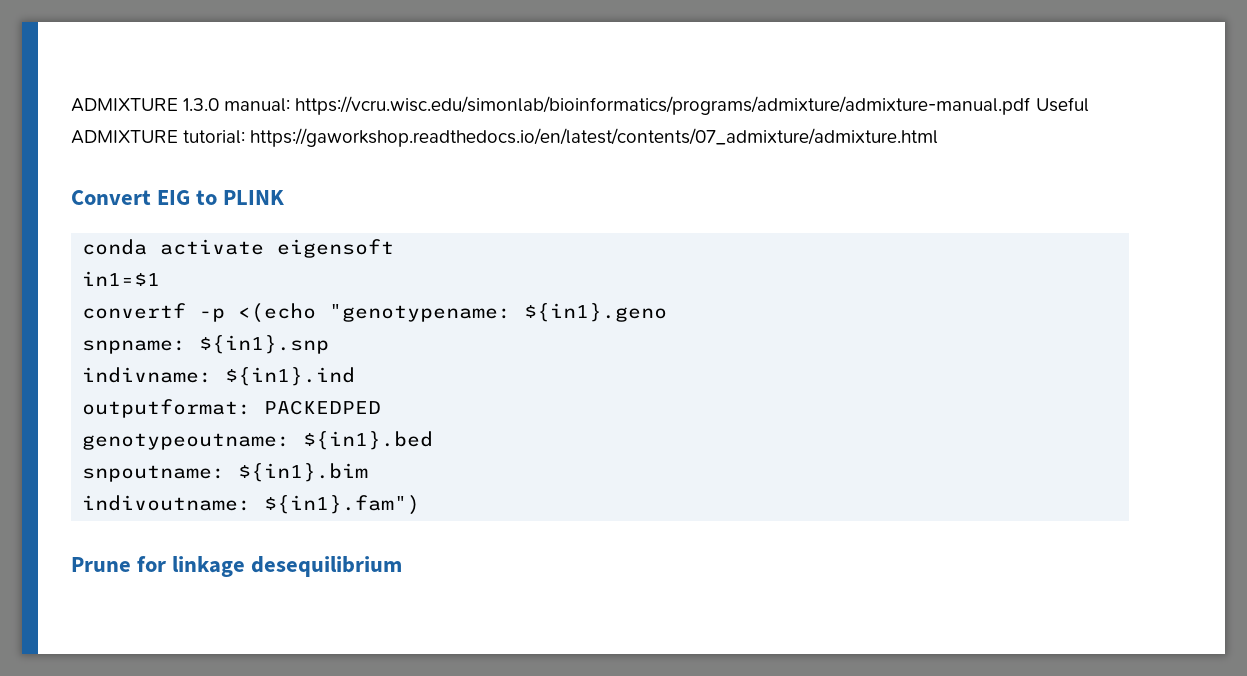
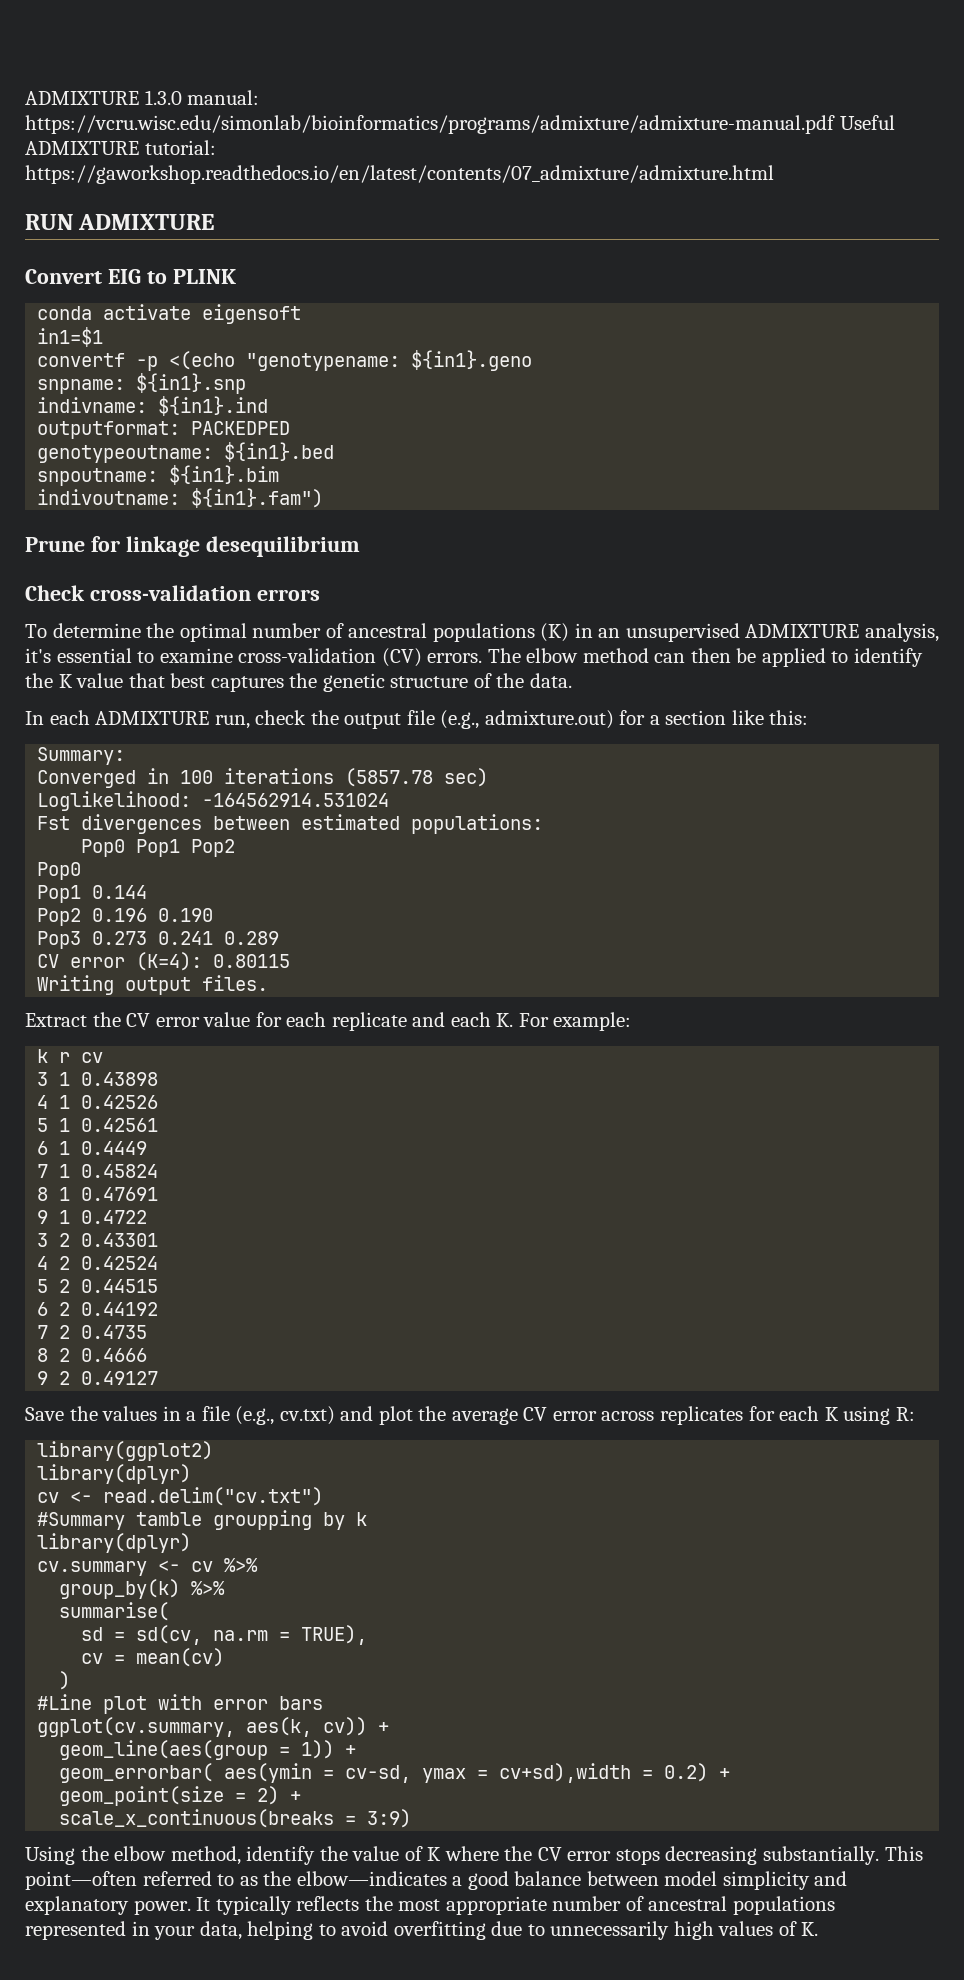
(939, 137) none -> [25,214,215,230] // RUN ADMIXTURE
(403, 566) none -> [25,585,320,601] [25,623,939,642] [25,648,924,667] [25,673,572,692] [25,710,809,729] [37,747,126,765] [37,768,489,788] [37,791,390,811] [37,814,544,834] [81,839,236,857] [37,862,82,880] [37,885,148,903] [37,908,214,926] [37,931,280,949] [37,952,291,971] [37,975,269,995] [25,1012,632,1031] [37,1049,104,1063] [37,1072,159,1086] [37,1095,159,1109] [37,1118,159,1132] [37,1141,148,1155] [37,1164,159,1178] [37,1187,159,1201] [37,1210,148,1224] [37,1233,159,1247] [37,1256,159,1270] [37,1279,159,1293] [37,1302,159,1316] [37,1325,148,1339] [37,1348,148,1362] [37,1371,159,1385] [25,1406,915,1425] [37,1441,214,1461] [37,1464,192,1484] [37,1487,324,1506] [37,1510,368,1530] [37,1533,192,1553] [37,1558,259,1576] [59,1579,226,1599] [59,1602,170,1621] [81,1625,368,1645] [81,1648,225,1667] [59,1671,71,1690] [37,1694,324,1714] [37,1717,390,1737] [59,1740,357,1760] [59,1763,731,1783] [59,1786,302,1806] [59,1809,412,1828] [25,1846,923,1865] [25,1871,848,1890] [25,1896,835,1915] [25,1921,819,1940] // Check cross-validation errors // To determine the optimal number of ancestral populations (K) in an unsupervised ADMIXTURE analysis, it's essential to examine cross-validation (CV) errors. The elbow method can then be applied to identify the K value that best captures the genetic structure of the data. // In each ADMIXTURE run, check the output file (e.g., admixture.out) for a section like this: // Summary: // Converged in 100 iterations (5857.78 sec) // Loglikelihood: -164562914.531024 // Fst divergences between estimated populations: // Pop0 Pop1 Pop2 // Pop0 // Pop1 0.144 // Pop2 0.196 0.190 // Pop3 0.273 0.241 0.289 // CV error (K=4): 0.80115 // Writing output files. // Extract the CV error value for each replicate and each K. For example: // k r cv // 3 1 0.43898 // 4 1 0.42526 // 5 1 0.42561 // 6 1 0.4449 // 7 1 0.45824 // 8 1 0.47691 // 9 1 0.4722 // 3 2 0.43301 // 4 2 0.42524 // 5 2 0.44515 // 6 2 0.44192 // 7 2 0.4735 // 8 2 0.4666 // 9 2 0.49127 // Save the values in a file (e.g., cv.txt) and plot the average CV error across replicates for each K using R: // library(ggplot2) // library(dplyr) // cv <- read.delim("cv.txt") // #Summary tamble groupping by k // library(dplyr) // cv.summary <- cv %>% // group_by(k) %>% // summarise( // sd = sd(cv, na.rm = TRUE), // cv = mean(cv) // ) // #Line plot with error bars // ggplot(cv.summary, aes(k, cv)) + // geom_line(aes(group = 1)) + // geom_errorbar( aes(ymin = cv-sd, ymax = cv+sd),width = 0.2) + // geom_point(size = 2) + // scale_x_continuous(breaks = 3:9) // Using the elbow method, identify the value of K where the CV error stops decreasing substantially. This point—often referred to as the elbow—indicates a good balance between model simplicity and explanatory power. It typically reflects the most appropriate number of ancestral populations represented in your data, helping to avoid overfitting due to unnecessarily high values of K.

